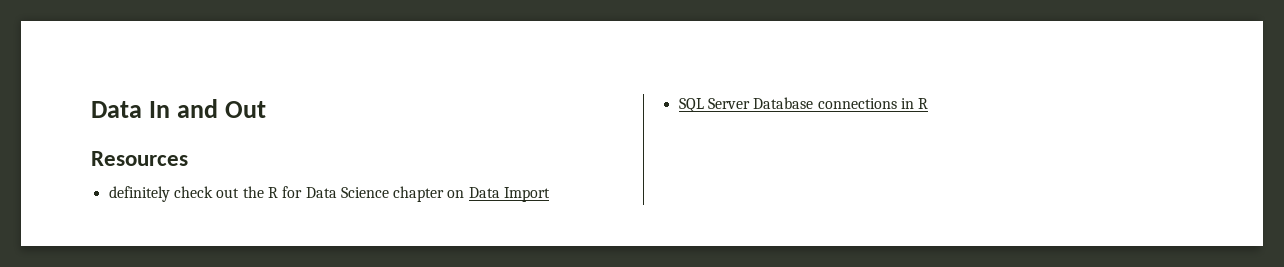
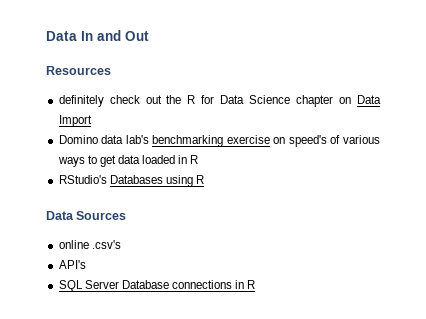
(551, 194) none -> [58,135,380,147] [57,155,199,167] [58,175,204,187] [46,211,127,220] [58,240,121,249] [58,260,86,269] // Domino data lab's benchmarking exercise on speed's of various ways to get data loaded in R // RStudio's Databases using R // Data Sources // online .csv's // API's

